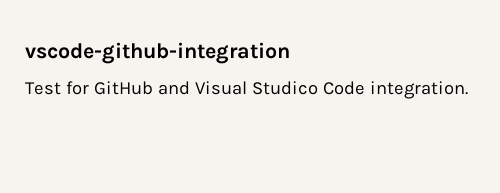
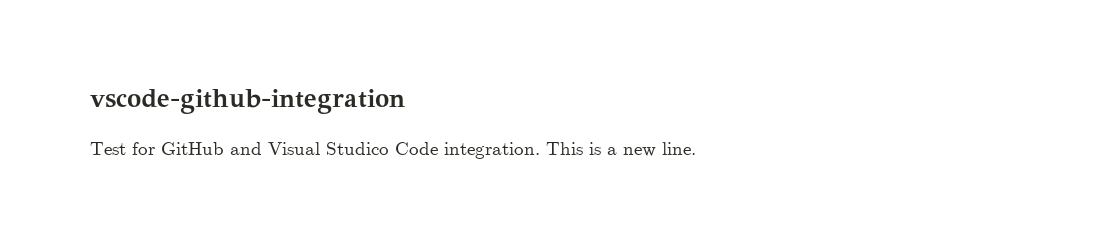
(468, 90) none -> [546,142,696,157] This is a new line.

